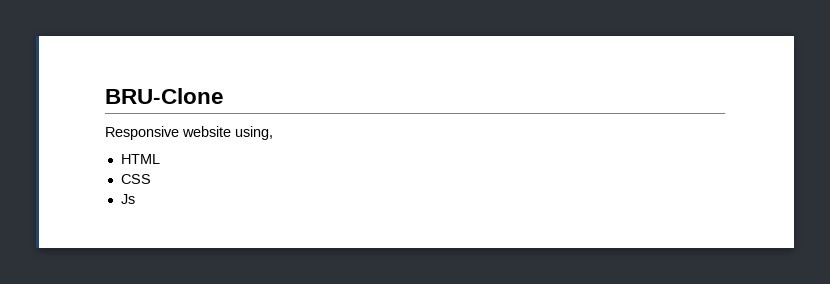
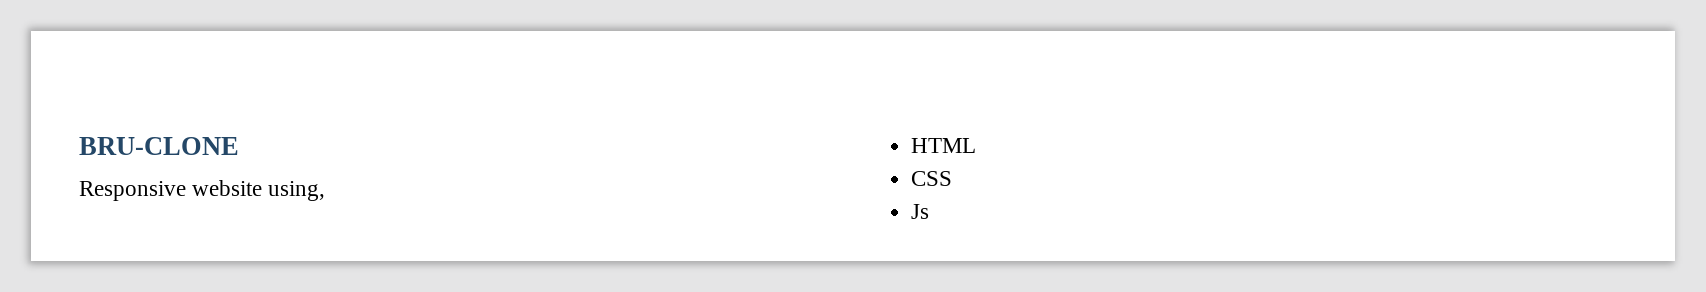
[105,88,224,104] BRU-Clone -> [79,137,239,155] BRU-CLONE

